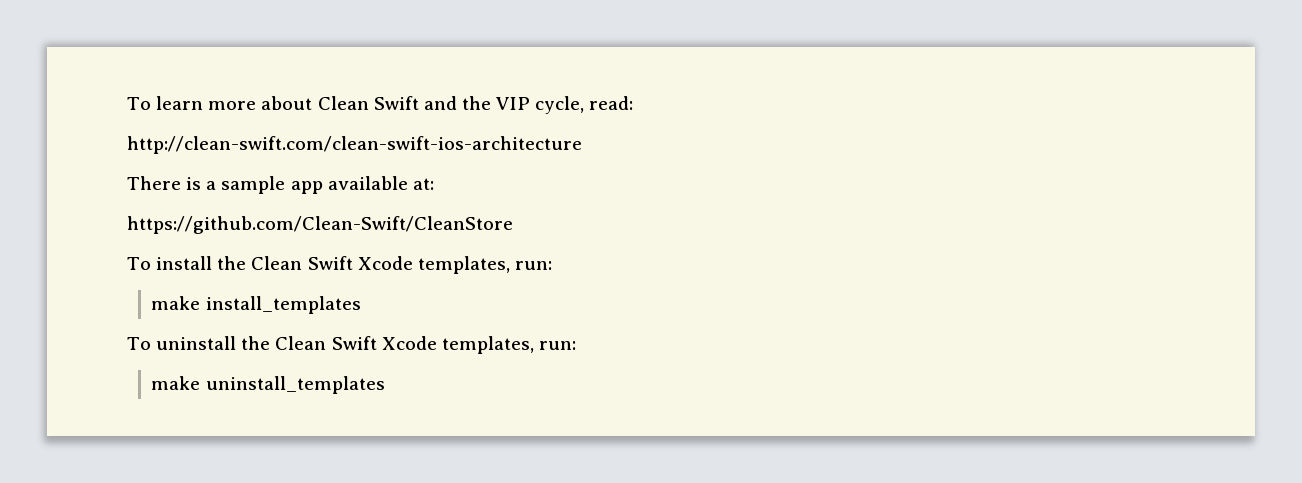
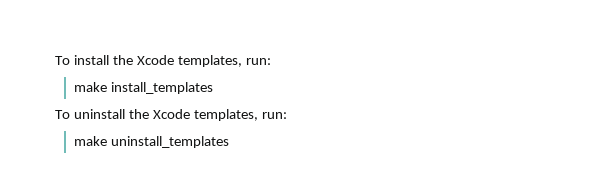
[127,96,634,114] [127,136,582,154] [127,176,434,194] [127,216,513,234] [127,256,353,270] To learn more about Clean Swift and the VIP cycle, read: // http://clean-swift.com/clean-swift-ios-architecture // There is a sample app available at: // https://github.com/Clean-Swift/CleanStore // To install the Clean Swift -> [55,55,133,65] To install the
[275,336,377,350] Clean Swift -> (149, 114) none

